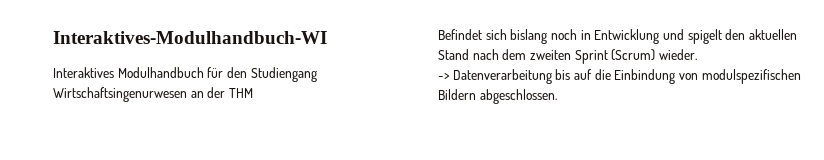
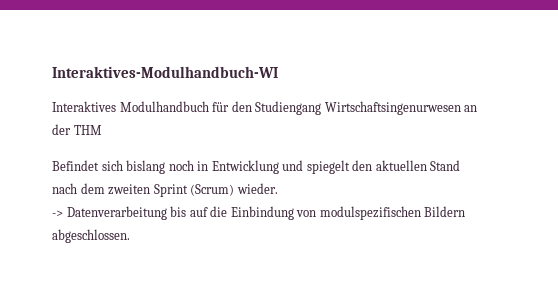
[687,29,722,44] spigelt -> [306,160,350,174] spiegelt

